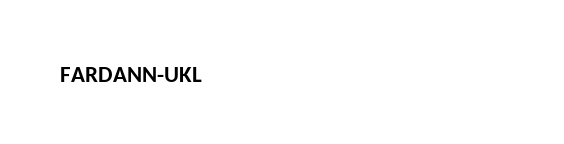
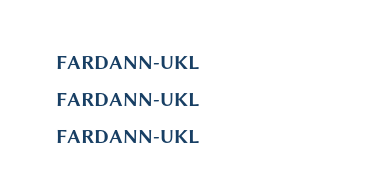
[60,67,202,82] FARDANN-UKL -> [56,55,199,70] [56,92,199,107] [56,129,199,144] FARDANN-UKL // FARDANN-UKL // FARDANN-UKL

